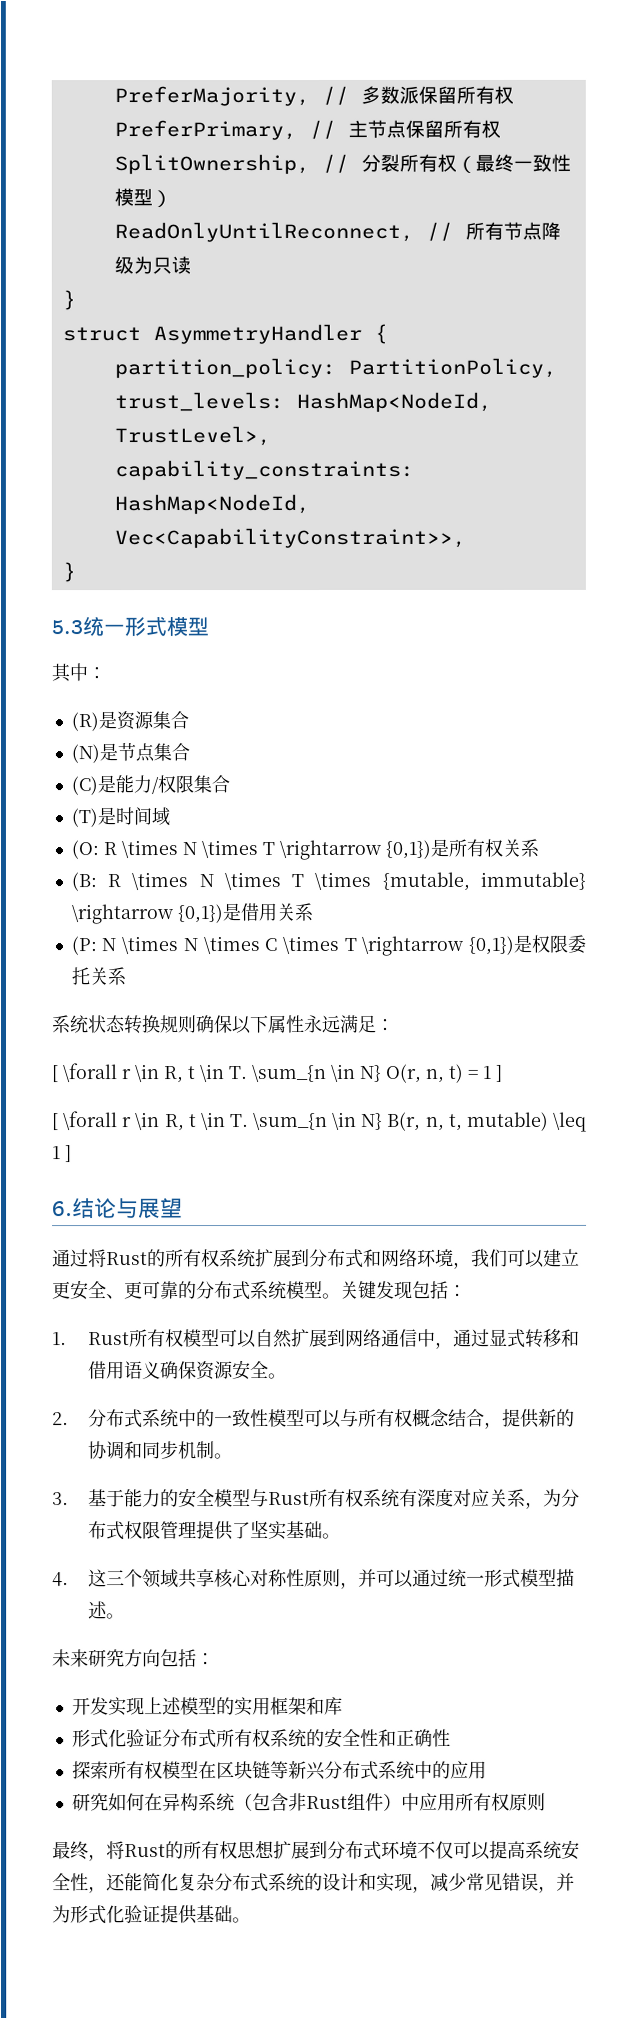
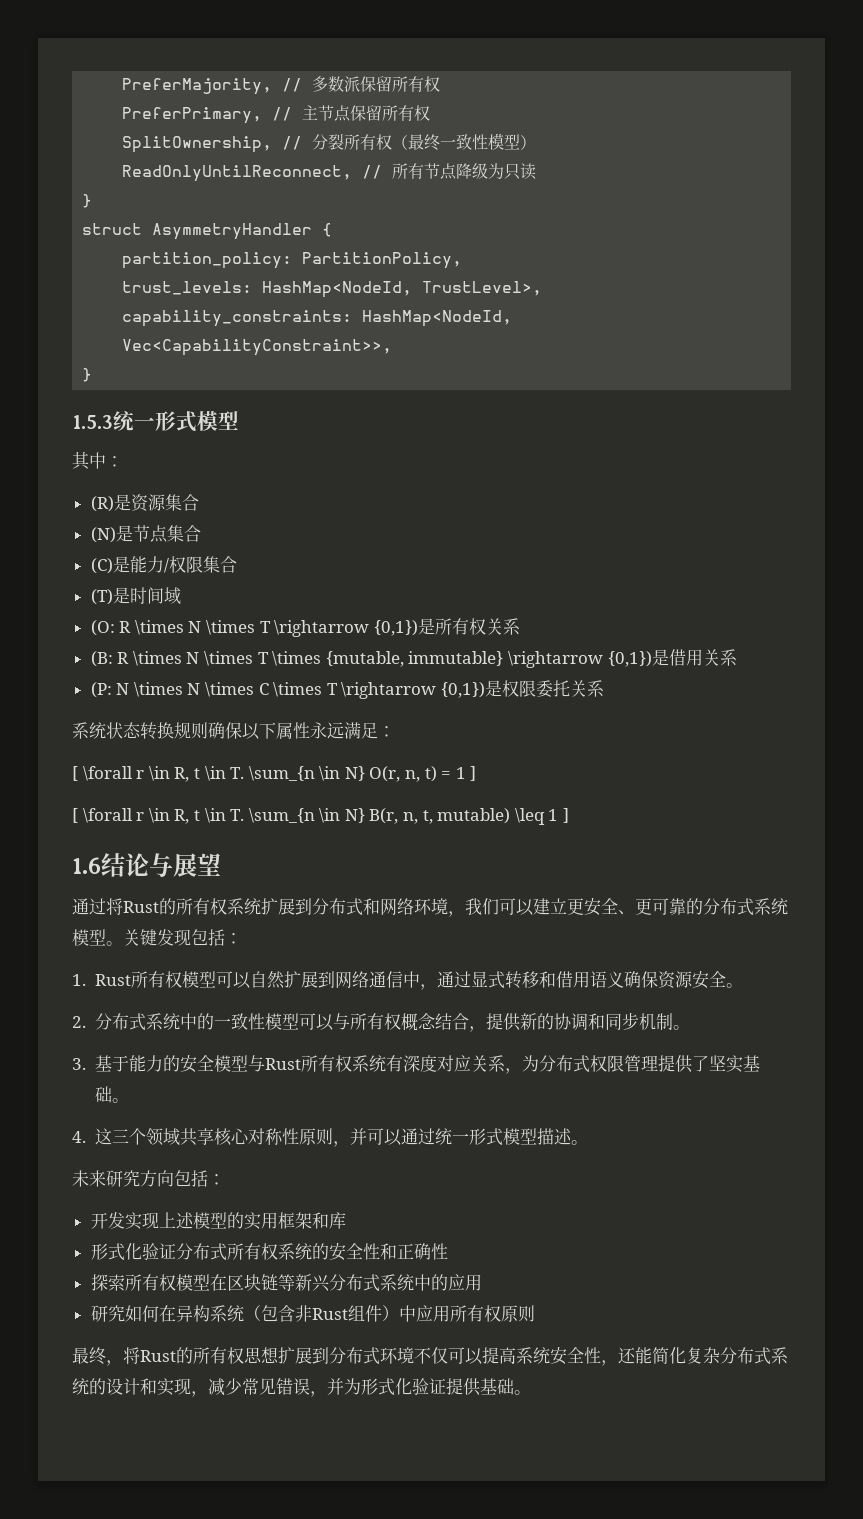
[51,620,83,635] 5.3 -> [72,415,113,429] 1.5.3
[52,1201,73,1217] 6. -> [72,857,101,874] 1.6

